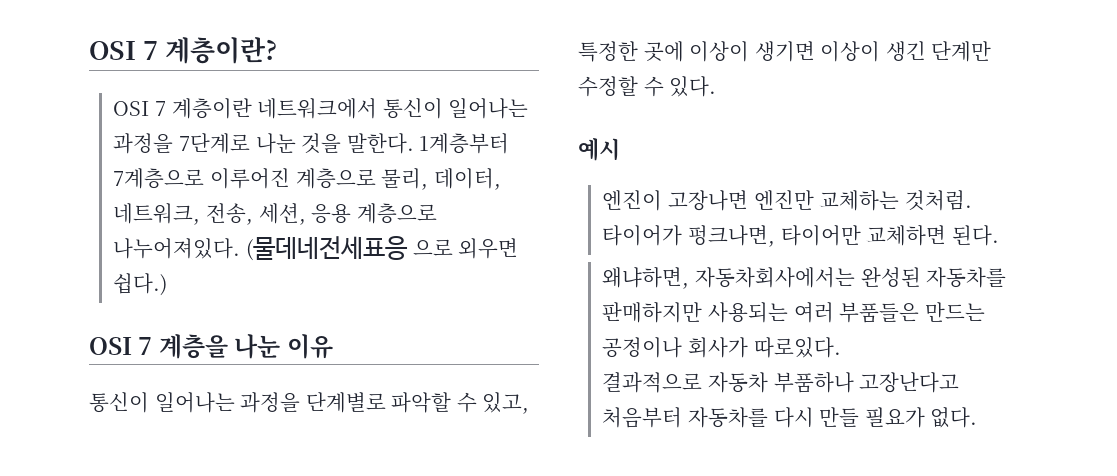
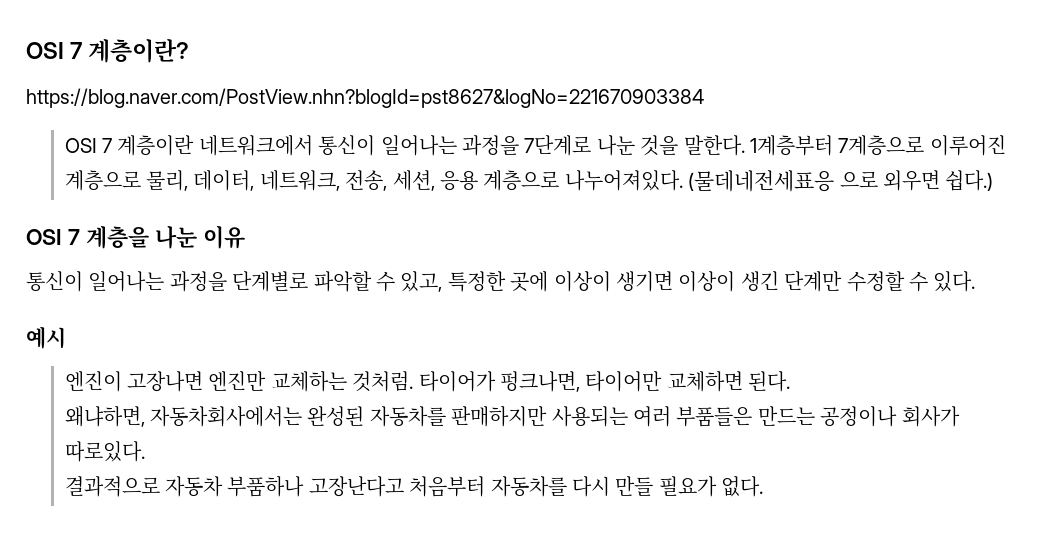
(278, 50) none -> [26,88,704,108] // https://blog.naver.com/PostView.nhn?blogId=pst8627&logNo=221670903384

